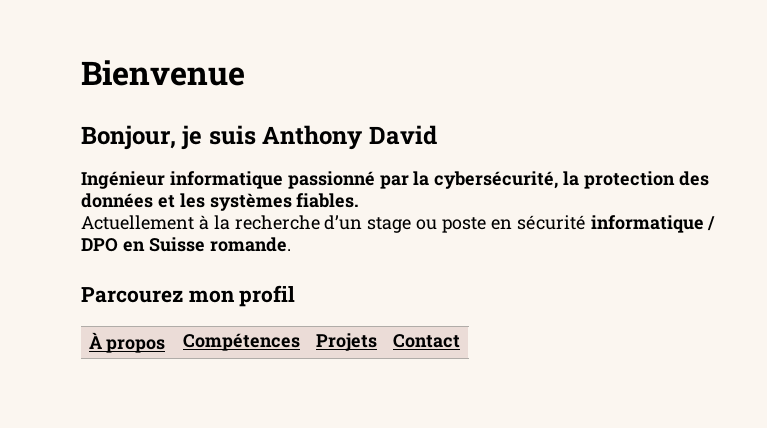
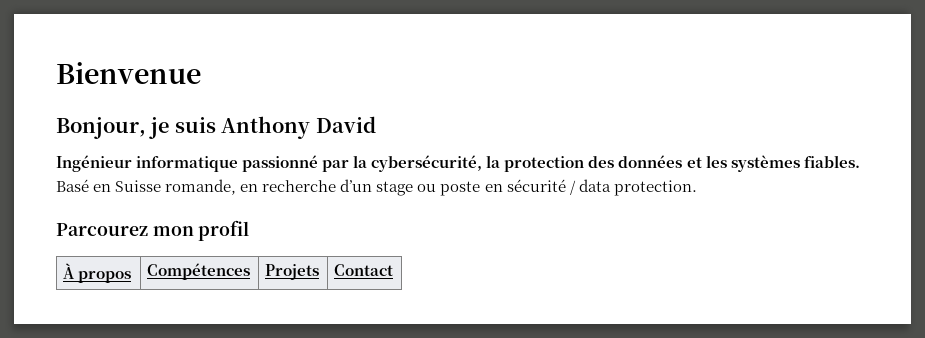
[81,215,230,230] Actuellement à la -> [56,179,259,195] Basé en Suisse romande, en
[590,215,716,233] [81,237,291,252] informatique / DPO en Suisse romande. -> [569,179,697,196] / data protection.

